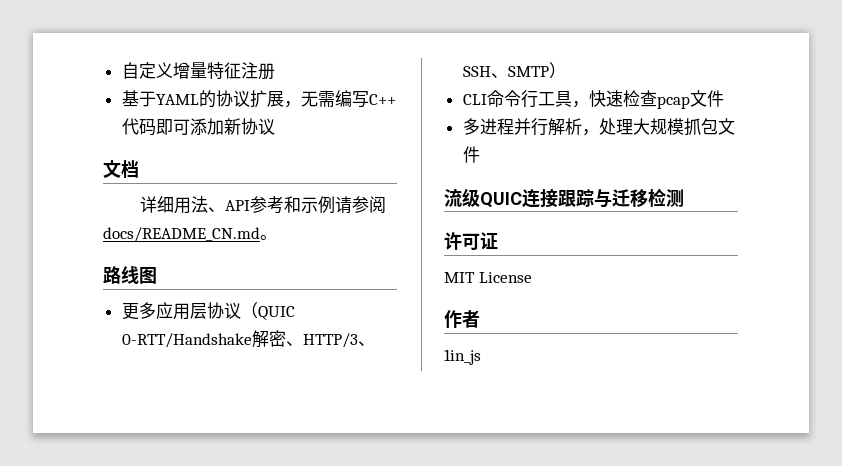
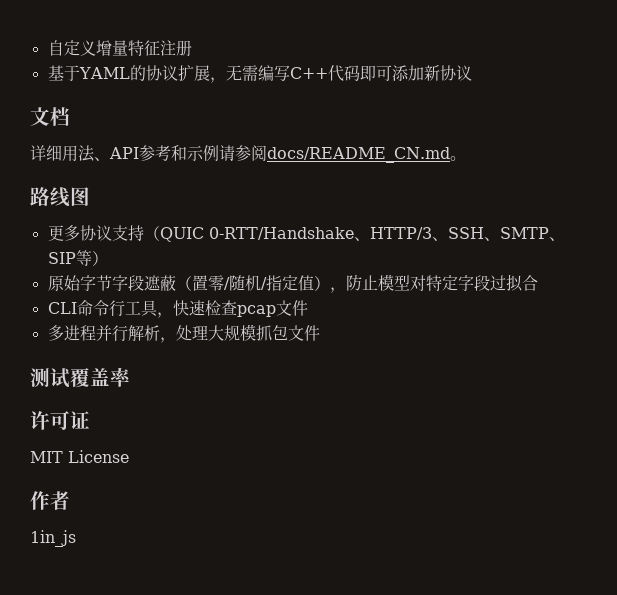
[155,302,241,320] 应用层协议 -> [79,225,144,241] 协议支持
[251,330,286,348] 解密 -> (354, 233) none
[548,62,566,79] ） -> [548,237,565,241] [47,250,108,266] [47,274,538,293] 、SIP等） // 原始字节字段遮蔽（置零/随机/指定值），防止模型对特定字段过拟合
[444,188,666,208] 流级QUIC连接跟踪与迁移检 -> (320, 333) none
(684, 198) none -> [50,367,130,388] 试覆盖率

